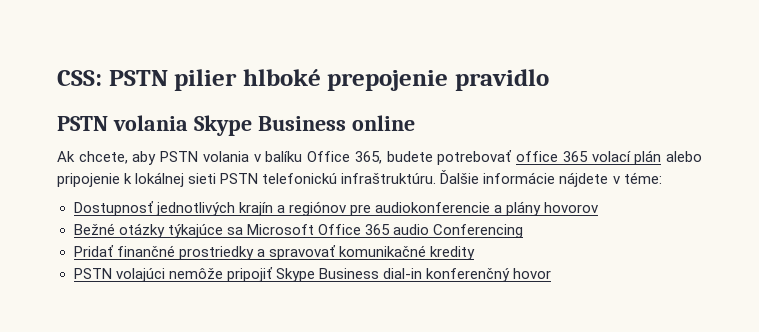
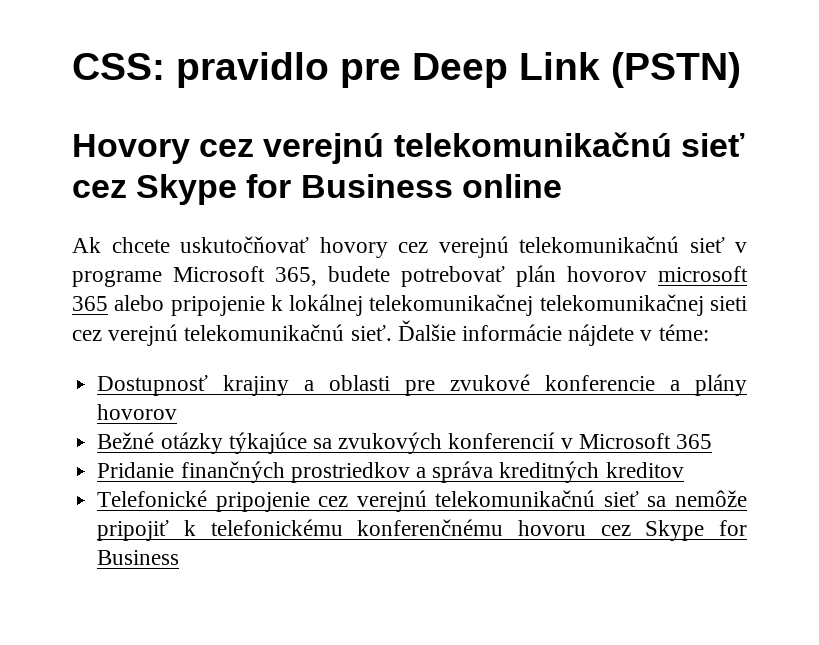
[108,69,550,91] [57,115,415,136] [57,150,703,165] [57,172,437,187] PSTN pilier hlboké prepojenie pravidlo // PSTN volania Skype Business online // Ak chcete, aby PSTN volania v balíku Office 365, budete potrebovať office 365 volací plán alebo pripojenie k lokálnej sieti PSTN telefonickú infraštruktúru. -> [176,52,741,88] [72,132,745,164] [72,174,562,205] [72,236,747,258] [72,265,748,287] [72,294,747,316] [72,324,392,346] pravidlo pre Deep Link (PSTN) // Hovory cez verejnú telekomunikačnú sieť cez Skype for Business online // Ak chcete uskutočňovať hovory cez verejnú telekomunikačnú sieť v programe Microsoft 365, budete potrebovať plán hovorov microsoft 365 alebo pripojenie k lokálnej telekomunikačnej telekomunikačnej sieti cez verejnú telekomunikačnú sieť.
[155,201,490,216] jednotlivých krajín a regiónov pre audiokonferencie -> [223,374,656,396] krajiny a oblasti pre zvukové konferencie
[246,224,523,238] [73,245,475,260] [73,267,551,282] Microsoft Office 365 audio Conferencing // Pridať finančné prostriedky a spravovať komunikačné kredity // PSTN volajúci nemôže pripojiť Skype Business dial-in konferenčný hovor -> [338,432,712,454] [97,461,684,483] [97,490,748,512] [97,519,747,541] [97,550,180,565] zvukových konferencií v Microsoft 365 // Pridanie finančných prostriedkov a správa kreditných kreditov // Telefonické pripojenie cez verejnú telekomunikačnú sieť sa nemôže pripojiť k telefonickému konferenčnému hovoru cez Skype for Business

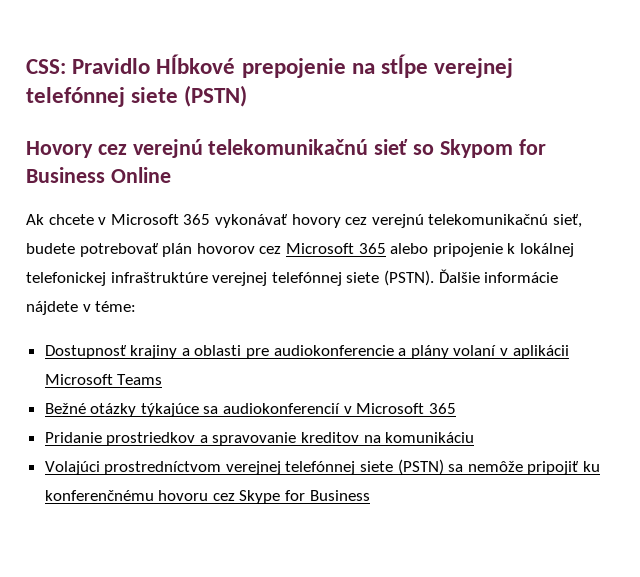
[176,52,600,88] pravidlo pre Deep Link -> [72,54,514,78] [26,87,179,107] Pravidlo Hĺbkové prepojenie na stĺpe verejnej telefónnej siete
[72,174,562,205] cez Skype for Business online -> [413,139,546,158] [26,167,171,183] so Skypom for Business Online
[180,236,747,258] [72,266,317,287] uskutočňovať hovory cez verejnú telekomunikačnú sieť v programe Microsoft 365, -> [98,214,582,228] v Microsoft 365 vykonávať hovory cez verejnú telekomunikačnú sieť,
[658,266,748,282] microsoft -> [259,243,354,254] cez Microsoft
[369,294,747,316] [72,324,392,346] telekomunikačnej telekomunikačnej sieti cez verejnú telekomunikačnú sieť. -> [26,270,434,286] telefonickej infraštruktúre verejnej telefónnej siete (PSTN).
[450,374,747,396] [97,404,178,420] zvukové konferencie a plány hovorov -> [273,345,569,359] [44,374,163,385] audiokonferencie a plány volaní v aplikácii Microsoft Teams
[338,432,556,454] zvukových konferencií -> [223,403,341,414] audiokonferencií
[180,461,285,483] finančných -> (102, 437) none
[432,461,600,483] správa kreditných -> [212,432,297,446] spravovanie
[97,490,639,512] // Telefonické pripojenie cez verejnú telekomunikačnú sieť -> [363,432,475,443] [44,459,444,475] na komunikáciu // Volajúci prostredníctvom verejnej telefónnej siete (PSTN)
[183,519,343,536] k telefonickému -> [583,461,601,472] ku

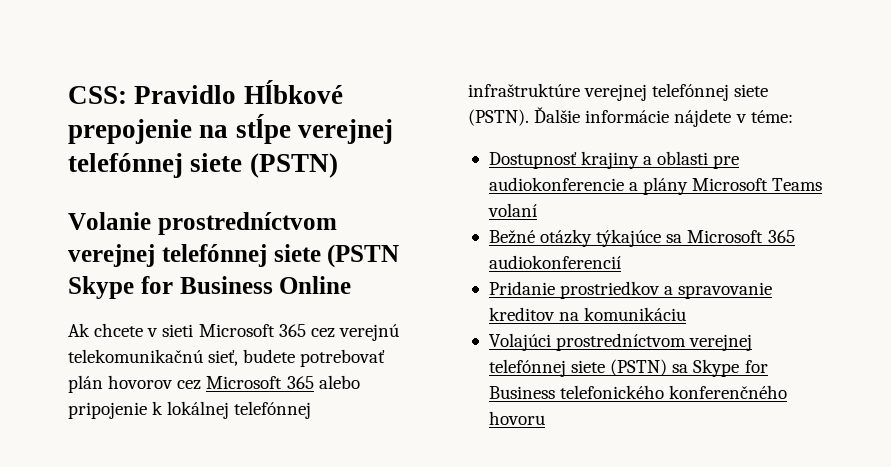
[26,139,513,158] Hovory cez verejnú telekomunikačnú sieť so Skypom -> [68,212,337,235] [68,244,400,268] [68,276,134,299] Volanie prostredníctvom verejnej telefónnej siete (PSTN Skype
[110,214,341,228] Microsoft 365 vykonávať hovory -> [162,324,306,337] sieti Microsoft 365
[26,272,106,286] telefonickej -> [234,401,312,419] telefónnej
[453,345,569,359] volaní v aplikácii -> (689, 186) none
(163, 379) none -> [487,203,537,217] volaní
[223,403,456,414] audiokonferencií v Microsoft 365 -> [687,230,795,243] [488,255,621,269] Microsoft 365 audiokonferencií
[467,461,601,475] [44,490,370,504] nemôže pripojiť ku konferenčnému hovoru cez Skype for Business -> [693,359,768,377] [488,385,788,399] [488,411,545,425] Skype for Business telefonického konferenčného hovoru

